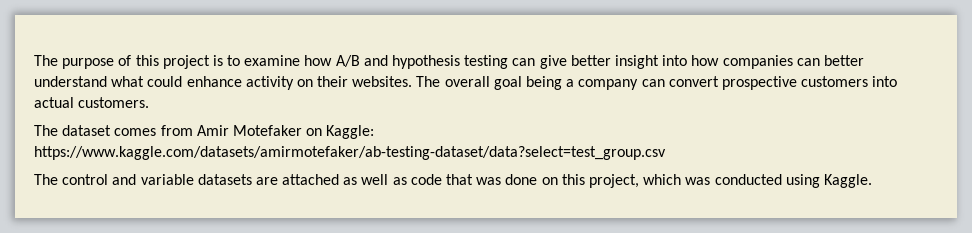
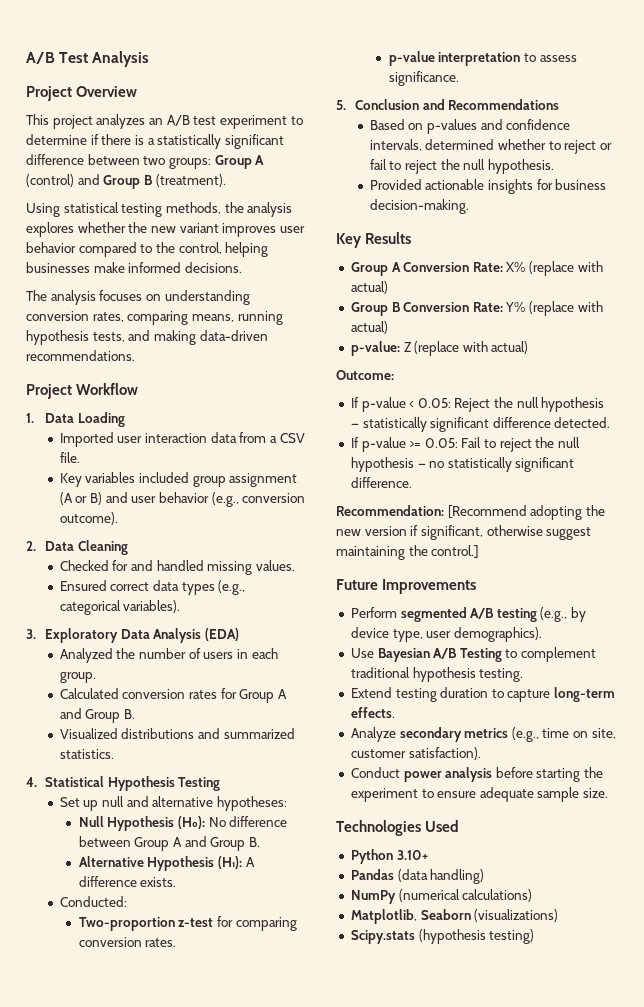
[34,55,864,69] [34,76,898,90] [34,97,150,108] [34,125,375,139] [34,146,666,160] [34,174,872,188] The purpose of this project is to examine how A/B and hypothesis testing can give better insight into how companies can better understand what could enhance activity on their websites. The overall goal being a company can convert prospective customers into actual customers. // The dataset comes from Amir Motefaker on Kaggle: https://www.kaggle.com/datasets/amirmotefaker/ab-testing-dataset/data?select=test_group.csv // The control and variable datasets are attached as well as code that was done on this project, which was conducted using Kaggle. -> [26,51,150,67] [26,86,138,101] [26,114,303,129] [26,134,284,149] [26,154,265,169] [26,174,226,189] [26,202,293,217] [26,222,305,237] [26,242,269,257] [26,262,242,273] [26,290,250,305] [26,311,283,325] [26,330,268,345] [26,350,135,361] [26,383,139,399] [26,412,125,427] [59,432,305,447] [59,452,80,463] [59,472,298,487] [59,492,306,507] [59,512,118,525] [26,540,128,555] [59,560,295,575] [59,580,246,595] [59,600,181,615] [26,628,239,643] [59,648,278,663] [59,672,96,683] [59,688,287,703] [59,708,136,723] [59,728,295,739] [59,749,114,759] [26,776,221,791] [59,796,287,811] [78,816,288,831] [78,836,260,851] [78,856,255,871] [78,876,177,887] [59,896,127,907] [78,916,297,931] [78,937,177,947] [388,51,577,66] [388,71,459,86] [336,99,560,110] [369,119,571,134] [369,139,612,154] [369,159,554,174] [369,179,607,194] [369,199,469,214] [336,232,412,248] [350,261,603,276] [350,281,388,294] [350,301,603,316] [350,321,388,334] [350,341,529,356] [336,370,394,380] [350,397,605,412] [350,417,611,432] [350,437,581,452] [350,457,575,472] [350,477,412,488] [336,505,605,520] [336,525,592,540] [336,545,480,560] [336,579,477,594] [350,607,587,622] [350,627,542,642] [350,647,597,662] [350,667,524,682] [350,687,616,702] [350,707,395,718] [350,727,616,742] [350,747,481,760] [350,767,604,782] [350,787,609,802] [336,820,460,836] [350,849,428,864] [350,869,485,884] [350,889,533,904] [350,909,559,924] [350,929,535,944] A/B Test Analysis // Project Overview // This project analyzes an A/B test experiment to determine if there is a statistically significant difference between two groups: Group A (control) and Group B (treatment). // Using statistical testing methods, the analysis explores whether the new variant improves user behavior compared to the control, helping businesses make informed decisions. // The analysis focuses on understanding conversion rates, comparing means, running hypothesis tests, and making data-driven recommendations. // Project Workflow // 1. Data Loading // Imported user interaction data from a CSV file. // Key variables included group assignment (A or B) and user behavior (e.g., conversion outcome). // 2. Data Cleaning // Checked for and handled missing values. // Ensured correct data types (e.g., categorical variables). // 3. Exploratory Data Analysis (EDA) // Analyzed the number of users in each group. // Calculated conversion rates for Group A and Group B. // Visualized distributions and summarized statistics. // 4. Statistical Hypothesis Testing // Set up null and alternative hypotheses: // Null Hypothesis (H₀): No difference between Group A and Group B. // Alternative Hypothesis (H₁): A difference exists. // Conducted: // Two-proportion z-test for comparing conversion rates. // p-value interpretation to assess significance. // 5. Conclusion and Recommendations // Based on p-values and confidence intervals, determined whether to reject or fail to reject the null hypothesis. // Provided actionable insights for business decision-making. // Key Results // Group A Conversion Rate: X% (replace with actual) // Group B Conversion Rate: Y% (replace with actual) // p-value: Z (replace with actual) // Outcome: // If p-value < 0.05: Reject the null hypothesis — statistically significant difference detected. // If p-value >= 0.05: Fail to reject the null hypothesis — no statistically significant difference. // Recommendation: [Recommend adopting the new version if significant, otherwise suggest maintaining the control.] // Future Improvements // Perform segmented A/B testing (e.g., by device type, user demographics). // Use Bayesian A/B Testing to complement traditional hypothesis testing. // Extend testing duration to capture long-term effects. // Analyze secondary metrics (e.g., time on site, customer satisfaction). // Conduct power analysis before starting the experiment to ensure adequate sample size. // Technologies Used // Python 3.10+ // Pandas (data handling) // NumPy (numerical calculations) // Matplotlib, Seaborn (visualizations) // Scipy.stats (hypothesis testing)

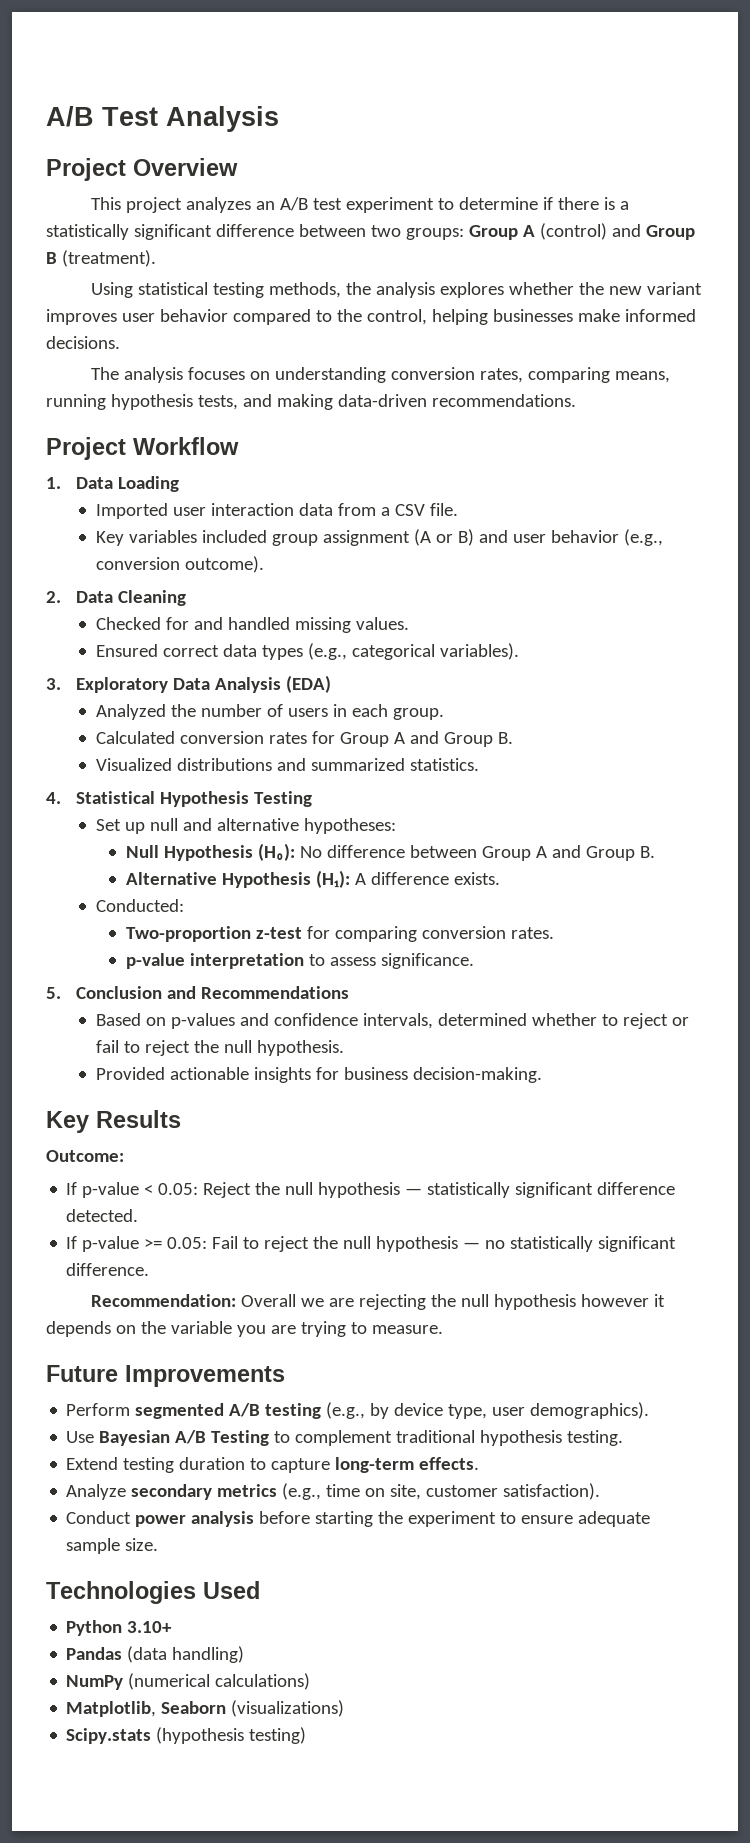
[350,261,603,276] [350,281,388,294] [350,301,603,316] [350,321,388,334] [350,341,529,356] // Group A Conversion Rate: X% (replace with actual) // Group B Conversion Rate: Y% (replace with actual) // p-value: Z (replace with actual) -> (181, 1119) none
[447,505,605,520] [336,525,592,540] [336,545,480,560] [Recommend adopting the new version if significant, otherwise suggest maintaining the control.] -> [241,1294,666,1310] [46,1321,443,1337] Overall we are rejecting the null hypothesis however it depends on the variable you are trying to measure.

